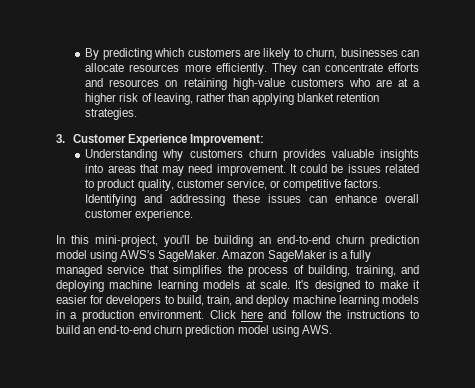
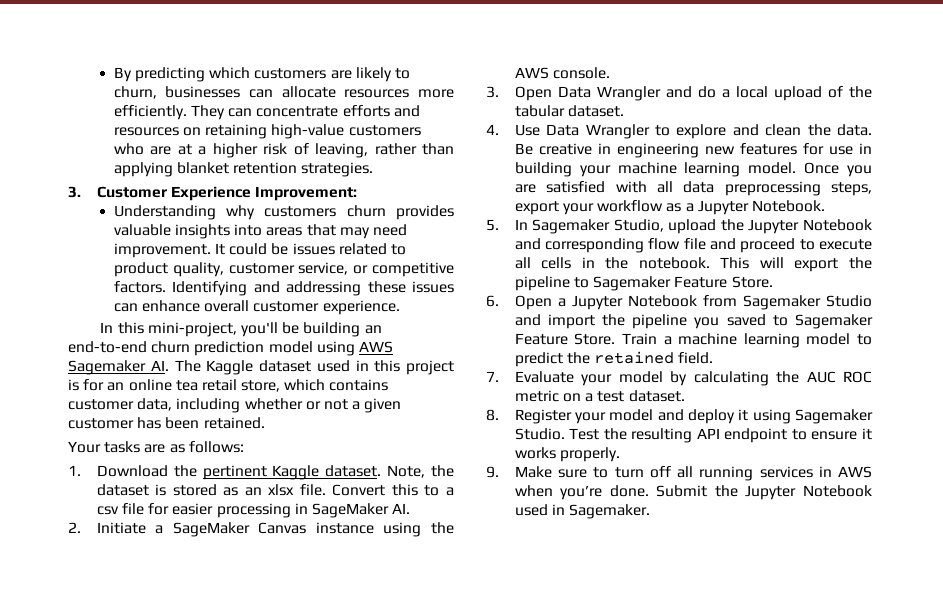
[120,250,371,262] [56,265,419,277] [56,280,420,292] [56,295,419,307] [56,310,419,322] [56,325,332,337] AWS's SageMaker. Amazon SageMaker is a fully managed service that simplifies the process of building, training, and deploying machine learning models at scale. It's designed to make it easier for developers to build, train, and deploy machine learning models in a production environment. Click here and follow the instructions to build an end-to-end churn prediction model using AWS. -> [358,341,393,353] [68,360,454,375] [68,379,389,392] [68,398,402,413] [68,417,265,429] [68,441,244,453] [68,465,454,480] [96,484,455,496] [96,503,411,518] [68,522,454,537] [514,67,610,79] [486,86,872,101] [514,105,624,117] [486,124,872,139] [514,143,872,158] [514,162,872,177] [514,181,872,196] [514,200,825,215] [486,219,872,234] [514,238,872,253] [514,257,872,272] [514,276,773,291] [486,295,872,310] [514,314,873,329] [514,333,872,348] [514,351,714,367] [486,371,872,386] [514,390,685,402] [486,409,873,424] [514,428,872,443] [514,447,620,462] [486,466,872,481] [514,485,872,500] [514,504,651,519] AWS Sagemaker AI. The Kaggle dataset used in this project is for an online tea retail store, which contains customer data, including whether or not a given customer has been retained. // Your tasks are as follows: // 1. Download the pertinent Kaggle dataset. Note, the dataset is stored as an xlsx file. Convert this to a csv file for easier processing in SageMaker AI. // 2. Initiate a SageMaker Canvas instance using the AWS console. // 3. Open Data Wrangler and do a local upload of the tabular dataset. // 4. Use Data Wrangler to explore and clean the data. Be creative in engineering new features for use in building your machine learning model. Once you are satisfied with all data preprocessing steps, export your workflow as a Jupyter Notebook. // 5. In Sagemaker Studio, upload the Jupyter Notebook and corresponding flow file and proceed to execute all cells in the notebook. This will export the pipeline to Sagemaker Feature Store. // 6. Open a Jupyter Notebook from Sagemaker Studio and import the pipeline you saved to Sagemaker Feature Store. Train a machine learning model to predict the retained field. // 7. Evaluate your model by calculating the AUC ROC metric on a test dataset. // 8. Register your model and deploy it using Sagemaker Studio. Test the resulting API endpoint to ensure it works properly. // 9. Make sure to turn off all running services in AWS when you’re done. Submit the Jupyter Notebook used in Sagemaker.

